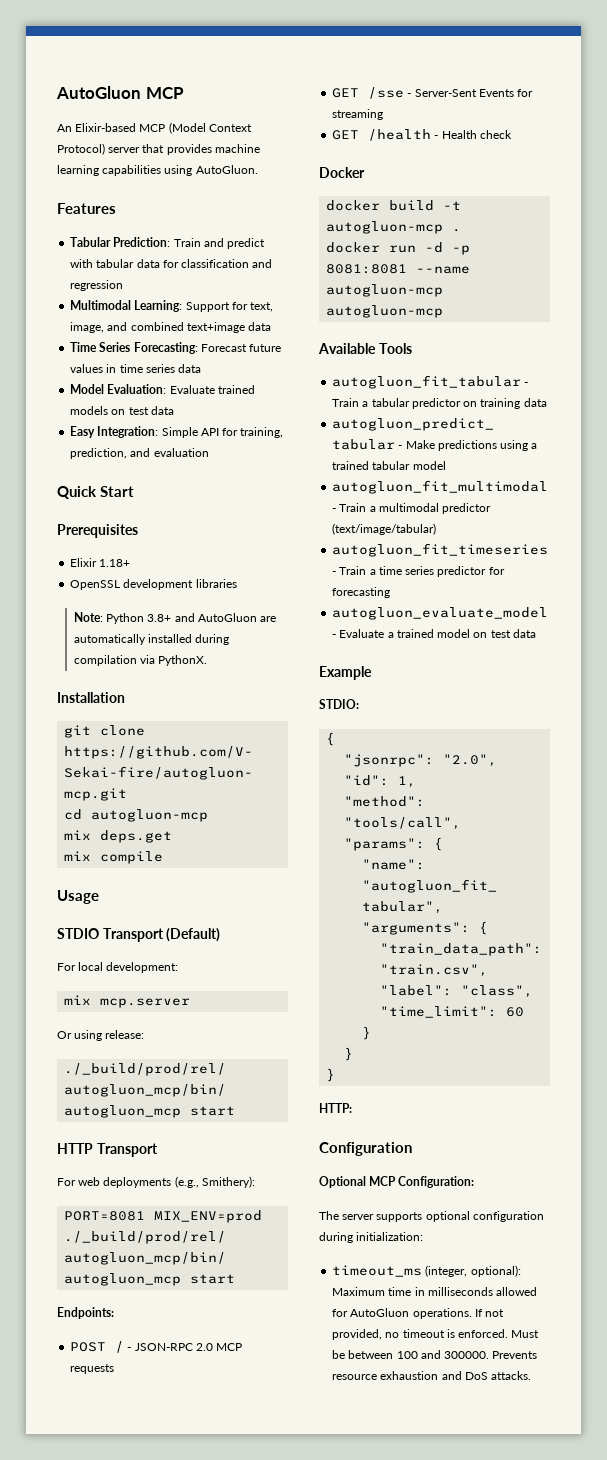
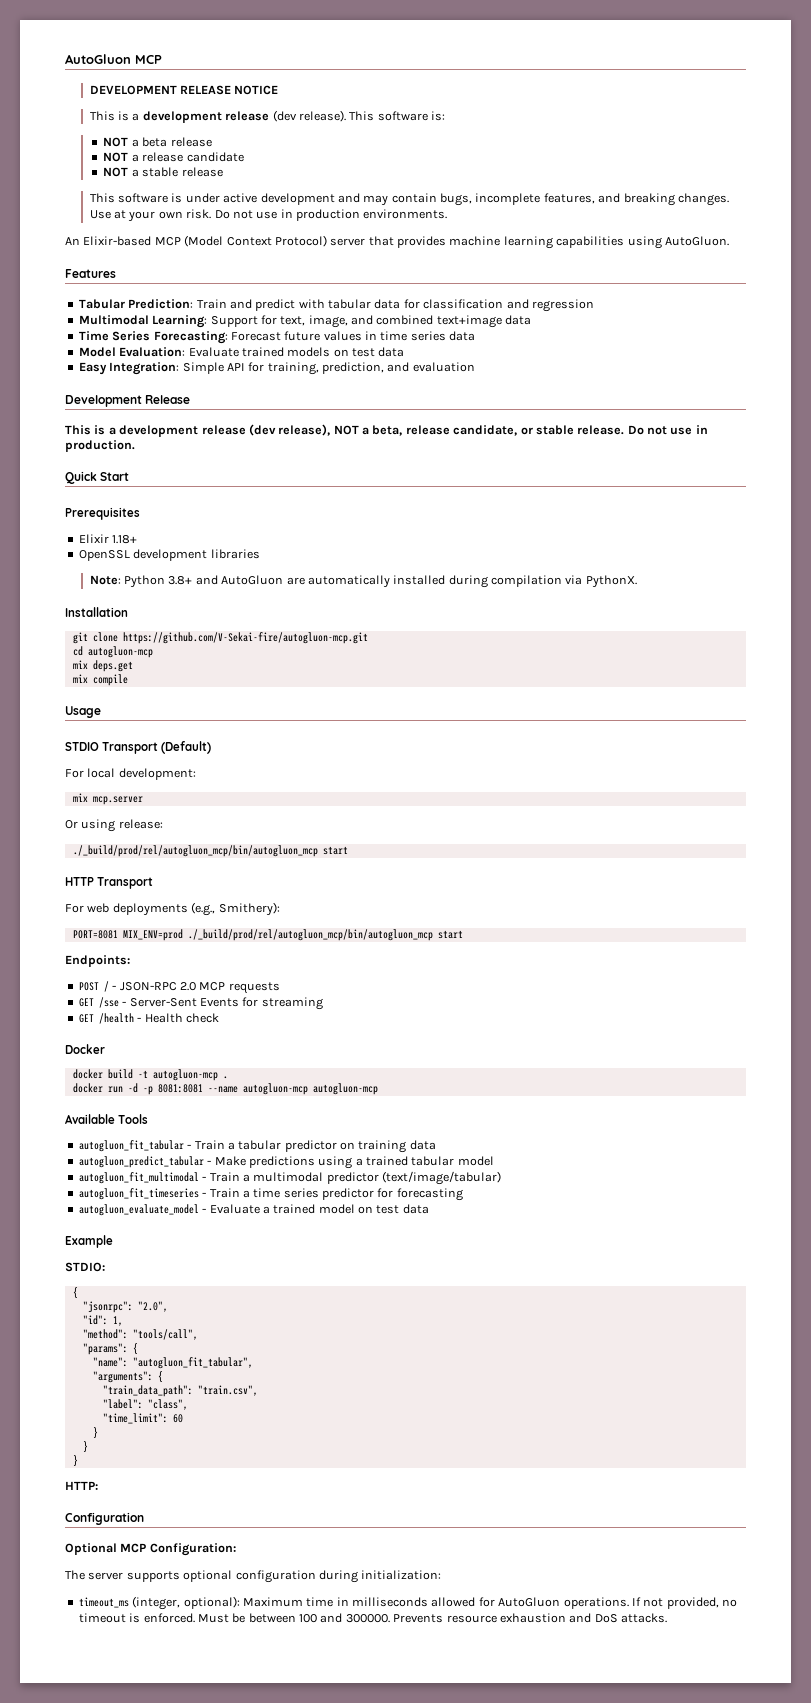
(184, 93) none -> [89,85,279,95] [89,110,446,123] [103,137,212,147] [103,152,244,162] [103,167,223,177] [89,193,729,206] [89,209,448,222] // DEVELOPMENT RELEASE NOTICE // This is a development release (dev release). This software is: // NOT a beta release // NOT a release candidate // NOT a stable release // This software is under active development and may contain bugs, incomplete features, and breaking changes. Use at your own risk. Do not use in production environments.
(209, 452) none -> [65,395,191,407] [65,424,708,437] [65,440,135,452] // Development Release // This is a development release (dev release), NOT a beta, release candidate, or stable release. Do not use in production.

